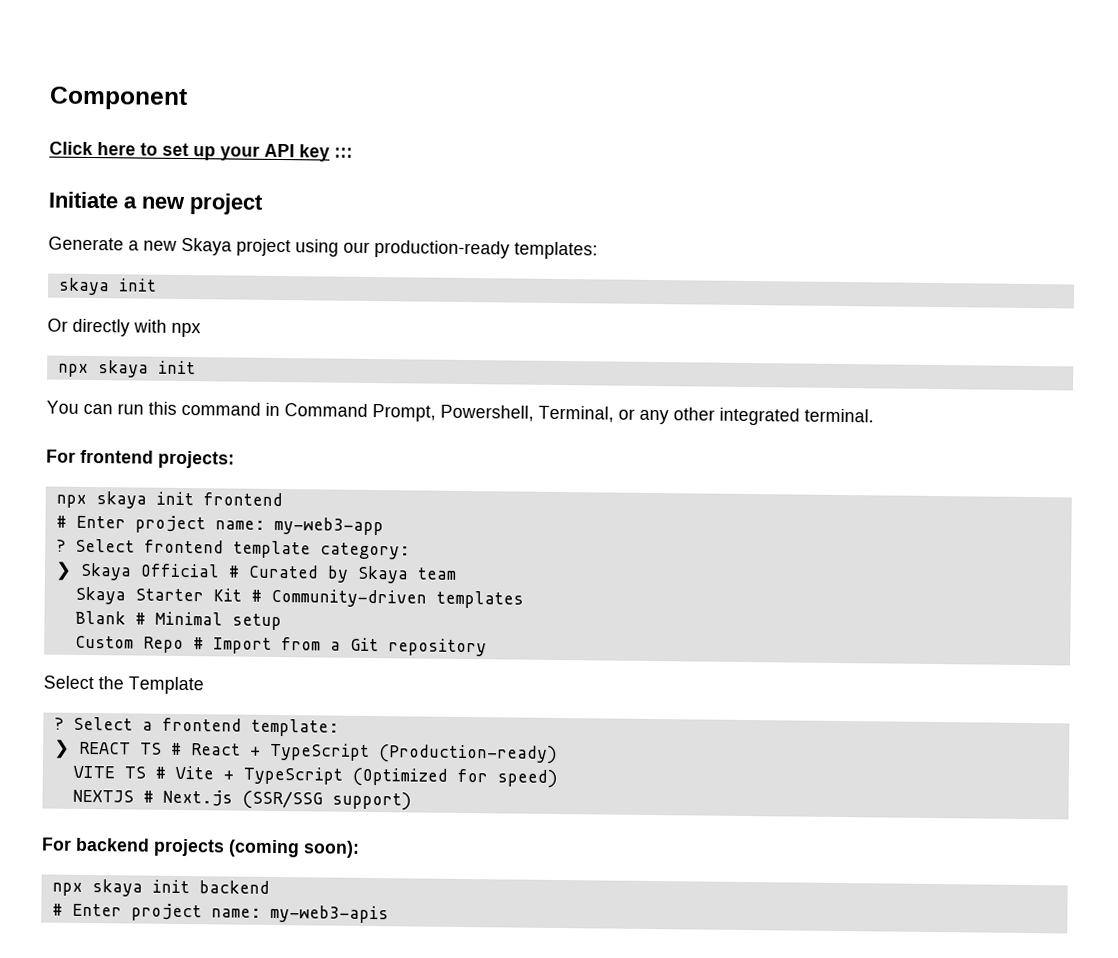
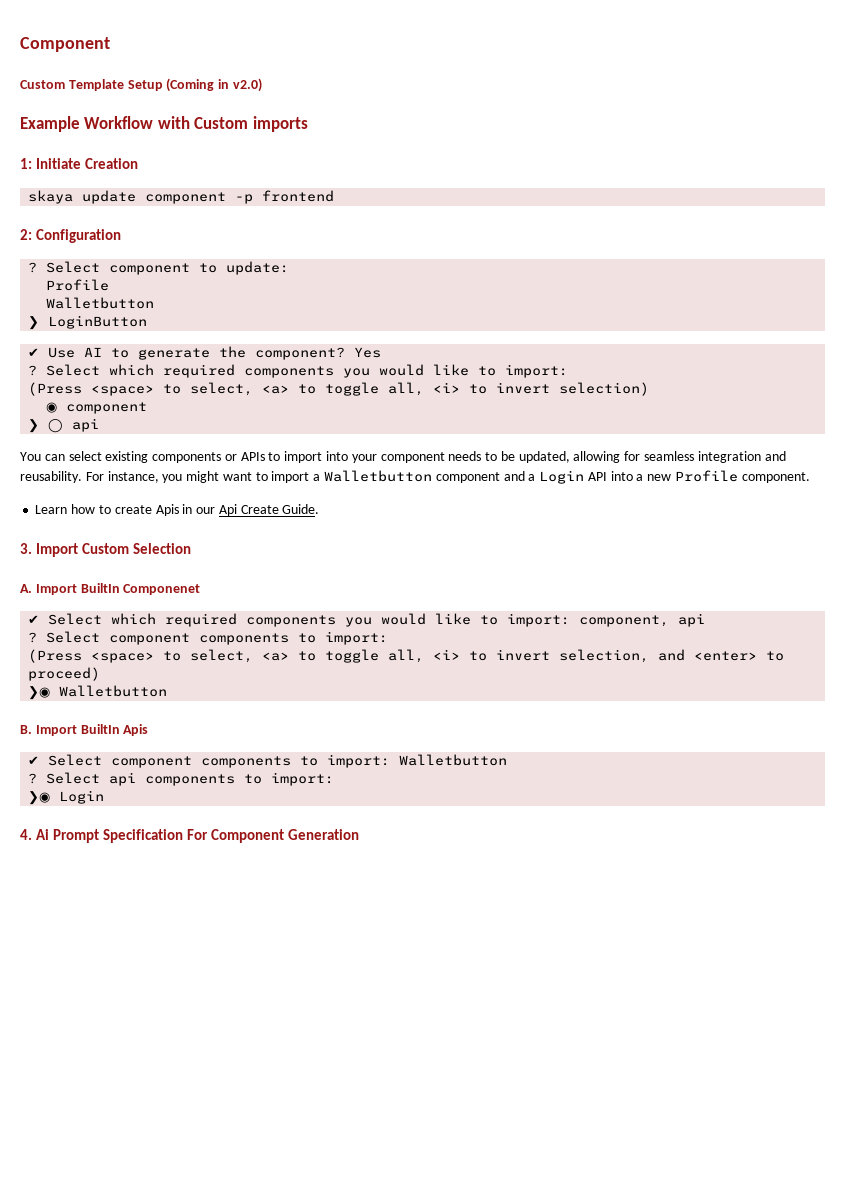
[49,141,353,162] [48,191,264,215] [48,236,598,260] [57,277,157,296] [47,318,201,338] [57,360,196,378] [46,400,874,426] [46,449,235,469] [55,491,283,509] [55,515,384,536] [55,538,410,560] [54,561,457,584] [74,586,524,609] [74,610,282,631] [74,635,487,657] [43,675,204,695] [53,716,339,737] [52,739,558,764] [72,765,558,789] [72,789,412,811] [42,837,360,858] [51,879,270,897] [51,903,389,924] Click here to set up your API key ::: // Initiate a new project // Generate a new Skaya project using our production-ready templates: // skaya init // Or directly with npx // npx skaya init // You can run this command in Command Prompt, Powershell, Terminal, or any other integrated terminal. // For frontend projects: // npx skaya init frontend // # Enter project name: my-web3-app // ? Select frontend template category: // ❯ Skaya Official # Curated by Skaya team // Skaya Starter Kit # Community-driven templates // Blank # Minimal setup // Custom Repo # Import from a Git repository // Select the Template // ? Select a frontend template: // ❯ REACT TS # React + TypeScript (Production-ready) // VITE TS # Vite + TypeScript (Optimized for speed) // NEXTJS # Next.js (SSR/SSG support) // For backend projects (coming soon): // npx skaya init backend // # Enter project name: my-web3-apis -> [20,78,262,92] [20,116,308,132] [20,158,139,169] [28,190,335,204] [20,229,122,243] [28,261,290,275] [46,279,110,291] [46,297,155,309] [28,315,148,330] [28,346,382,360] [28,364,569,378] [28,382,650,396] [46,402,148,414] [28,418,100,433] [20,451,786,463] [20,470,810,484] [35,504,320,516] [20,543,192,557] [20,583,201,595] [28,613,706,627] [28,631,389,645] [28,649,785,663] [28,667,101,681] [28,685,168,700] [20,724,149,736] [28,754,508,768] [28,772,335,786] [28,790,105,805] [20,829,360,843] Custom Template Setup (Coming in v2.0) // Example Workflow with Custom imports // 1: Initiate Creation // skaya update component -p frontend // 2: Configuration // ? Select component to update: // Profile // Walletbutton // ❯ LoginButton // ✔ Use AI to generate the component? Yes // ? Select which required components you would like to import: // (Press <space> to select, <a> to toggle all, <i> to invert selection) // ◉ component // ❯ ◯ api // You can select existing components or APIs to import into your component needs to be updated, allowing for seamless integration and reusability. For instance, you might want to import a Walletbutton component and a Login API into a new Profile component. // Learn how to create Apis in our Api Create Guide. // 3. Import Custom Selection // A. Import BuiltIn Componenet // ✔ Select which required components you would like to import: component, api // ? Select component components to import: // (Press <space> to select, <a> to toggle all, <i> to invert selection, and <enter> to proceed) // ❯◉ Walletbutton // B. Import BuiltIn Apis // ✔ Select component components to import: Walletbutton // ? Select api components to import: // ❯◉ Login // 4. Ai Prompt Specification For Component Generation

